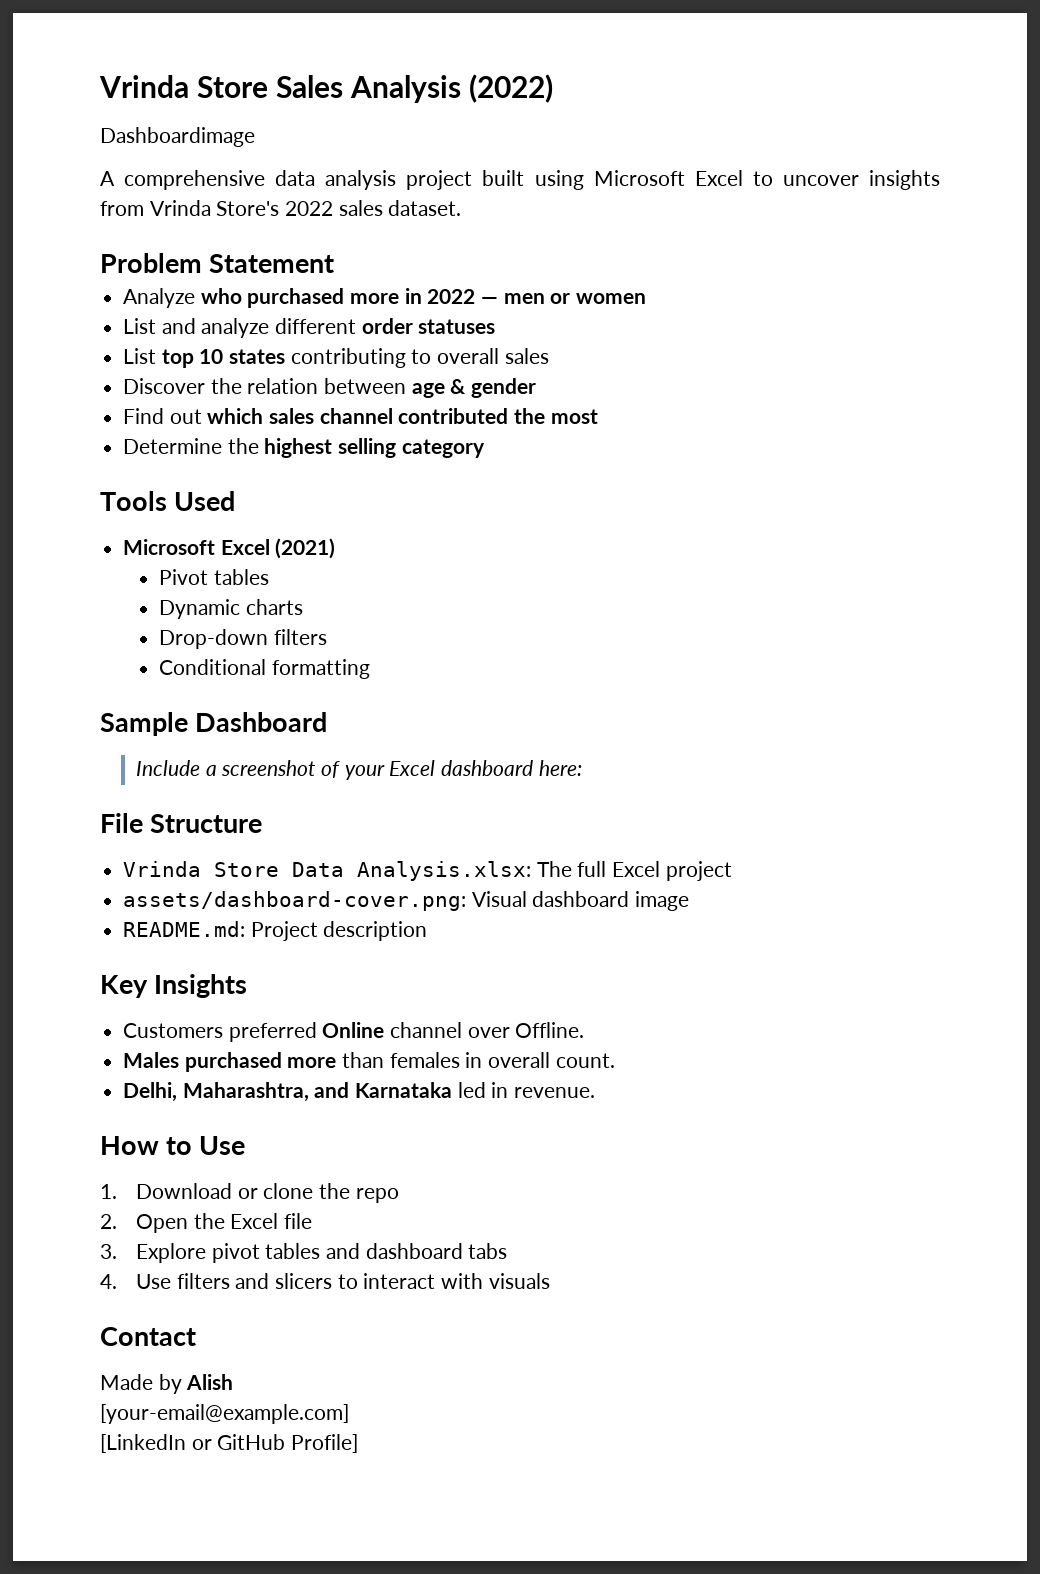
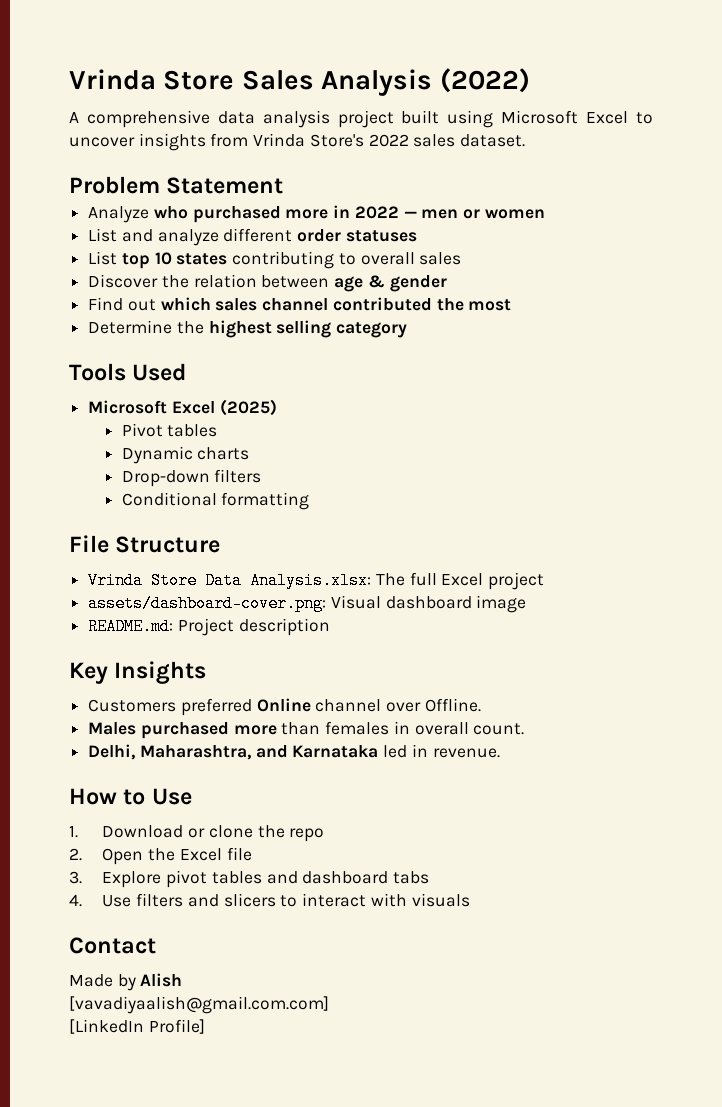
[100,127,255,147] // Dashboardimage -> (530, 80) none
[275,538,336,559] (2021) -> [219,399,277,416] (2025)
[100,712,328,736] [136,760,582,780] // Sample Dashboard // Include a screenshot of your Excel dashboard here: -> (310, 501) none
[100,1404,349,1424] [your-email@example.com] -> [69,996,329,1014] [vavadiyaalish@gmail.com.com]
[191,1434,286,1450] or GitHub -> (144, 1026) none

